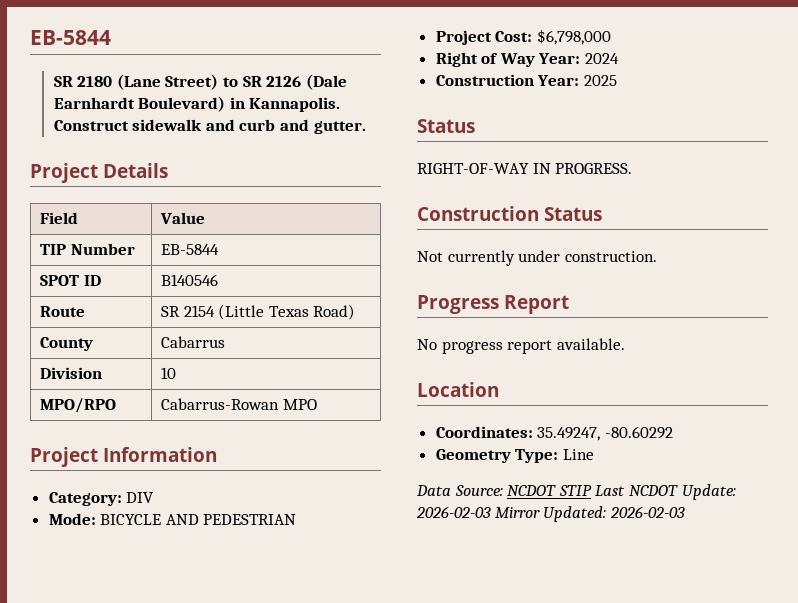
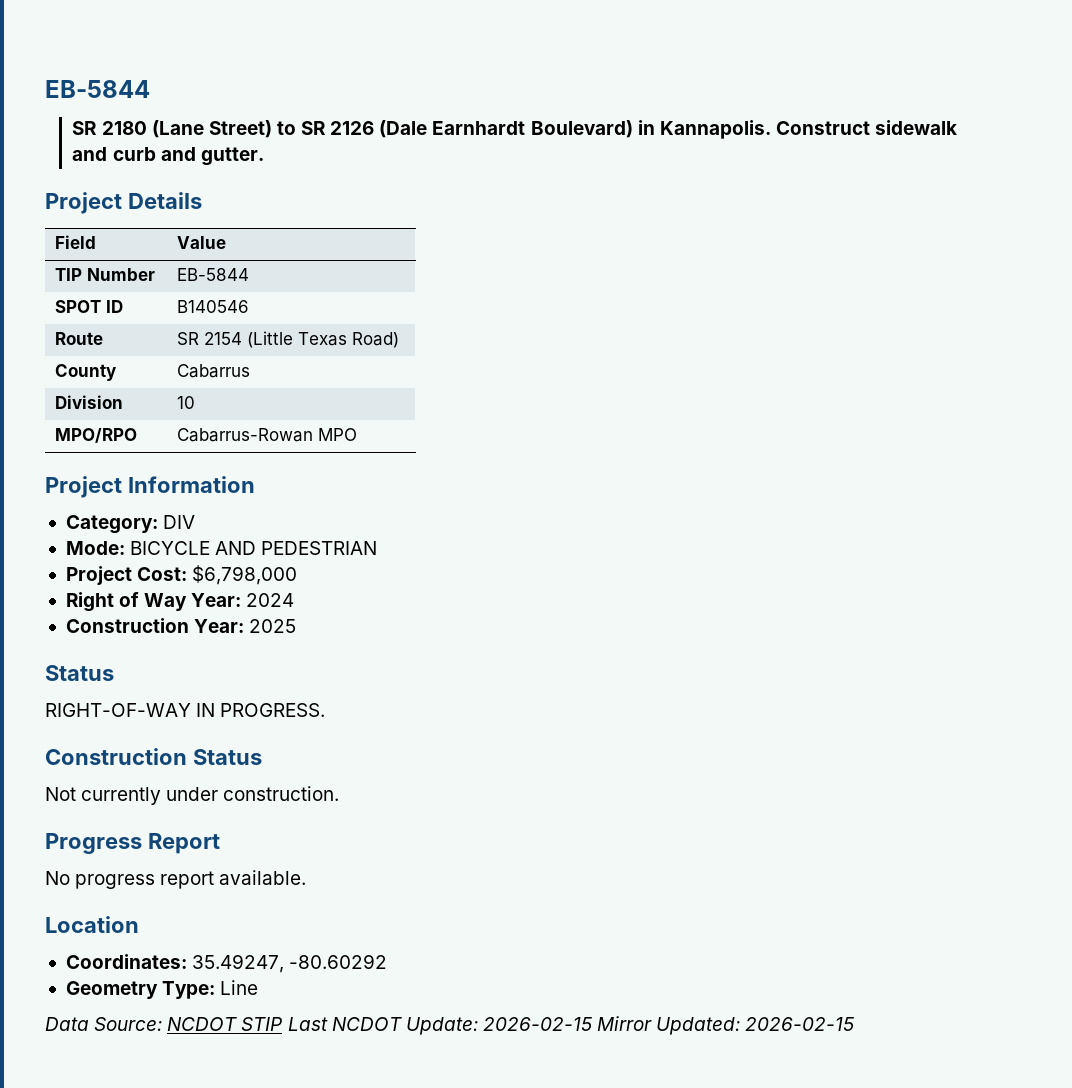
[416,506,491,518] 2026-02-03 -> [482,1017,592,1031] 2026-02-15
[609,506,685,518] 2026-02-03 -> [745,1017,855,1031] 2026-02-15

